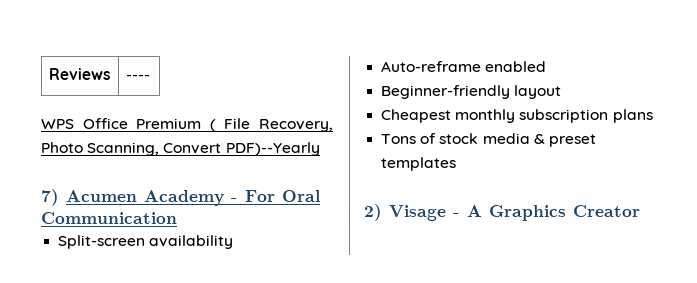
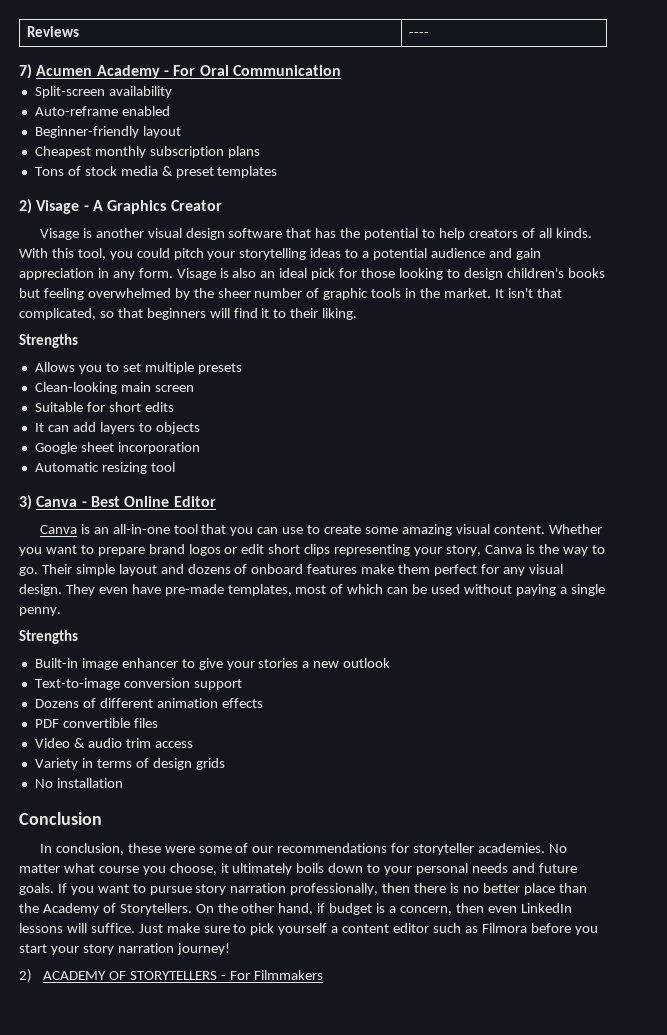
[41,118,333,132] [41,142,320,156] // WPS Office Premium ( File Recovery, Photo Scanning, Convert PDF)--Yearly -> (429, 34) none
(640, 211) none -> [39,228,592,240] [19,248,541,260] [19,268,605,280] [19,288,562,300] [19,308,358,320] [19,334,78,348] [34,362,242,374] [34,382,194,394] [34,402,174,412] [34,422,200,434] [34,442,200,454] [34,462,175,474] [19,495,216,510] [39,524,602,536] [19,544,605,556] [19,564,563,576] [19,584,605,596] [19,607,61,616] [19,630,78,644] [34,658,391,670] [34,678,242,690] [34,698,263,708] [34,718,158,728] [34,738,193,748] [34,758,225,770] [34,778,123,788] [19,812,102,825] [39,843,567,855] [19,863,577,875] [19,883,587,895] [19,903,572,915] [19,923,598,935] [19,943,230,955] [19,969,323,983] // Visage is another visual design software that has the potential to help creators of all kinds. With this tool, you could pitch your storytelling ideas to a potential audience and gain appreciation in any form. Visage is also an ideal pick for those looking to design children's books but feeling overwhelmed by the sheer number of graphic tools in the market. It isn't that complicated, so that beginners will find it to their liking. // Strengths // Allows you to set multiple presets // Clean-looking main screen // Suitable for short edits // It can add layers to objects // Google sheet incorporation // Automatic resizing tool // 3) Canva - Best Online Editor // Canva is an all-in-one tool that you can use to create some amazing visual content. Whether you want to prepare brand logos or edit short clips representing your story, Canva is the way to go. Their simple layout and dozens of onboard features make them perfect for any visual design. They even have pre-made templates, most of which can be used without paying a single penny. // Strengths // Built-in image enhancer to give your stories a new outlook // Text-to-image conversion support // Dozens of different animation effects // PDF convertible files // Video & audio trim access // Variety in terms of design grids // No installation // Conclusion // In conclusion, these were some of our recommendations for storyteller academies. No matter what course you choose, it ultimately boils down to your personal needs and future goals. If you want to pursue story narration professionally, then there is no better place than the Academy of Storytellers. On the other hand, if budget is a concern, then even LinkedIn lessons will suffice. Just make sure to pick yourself a content editor such as Filmora before you start your story narration journey! // 2) ACADEMY OF STORYTELLERS - For Filmmakers

